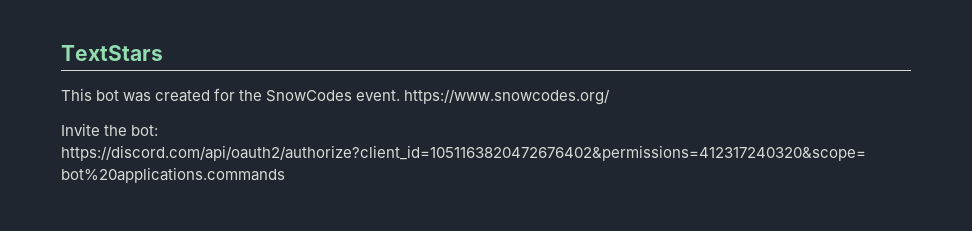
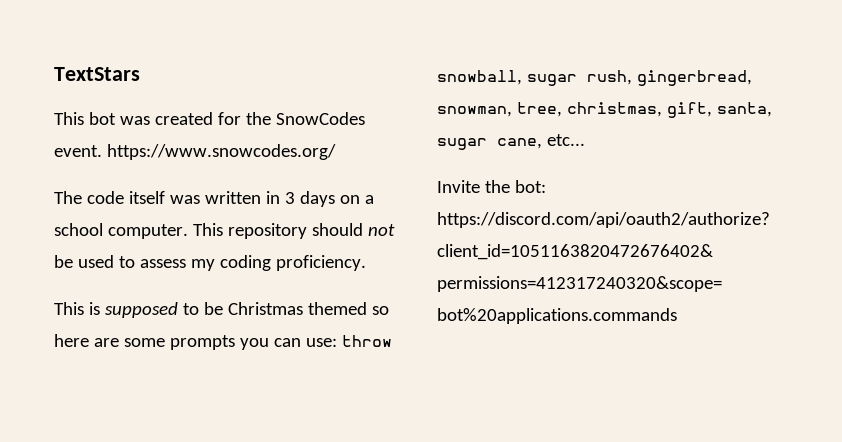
(611, 97) none -> [54,191,374,207] [54,223,395,239] [54,255,366,271] [54,302,389,318] [54,334,392,350] [437,70,752,86] [437,102,772,118] [437,134,585,150] // The code itself was written in 3 days on a school computer. This repository should not be used to assess my coding proficiency. // This is supposed to be Christmas themed so here are some prompts you can use: throw snowball, sugar rush, gingerbread, snowman, tree, christmas, gift, santa, sugar cane, etc...

